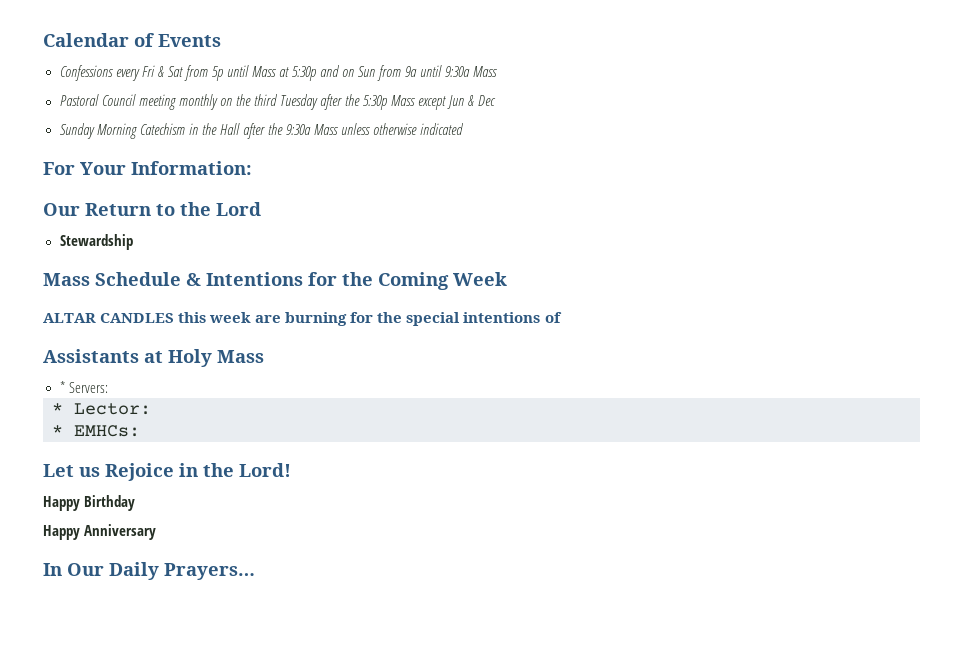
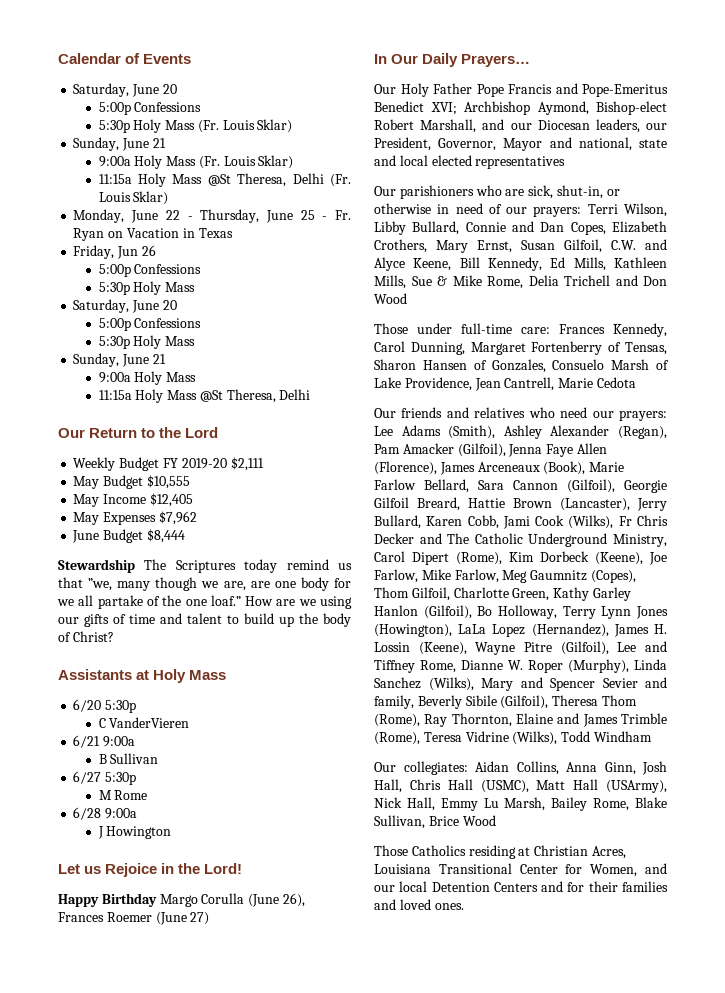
[59,65,498,81] [59,94,497,110] [59,123,465,139] [43,161,252,175] Confessions every Fri & Sat from 5p until Mass at 5:30p and on Sun from 9a until 9:30a Mass // Pastoral Council meeting monthly on the third Tuesday after the 5:30p Mass except Jun & Dec // Sunday Morning Catechism in the Hall after the 9:30a Mass unless otherwise indicated // For Your Information: -> [73,83,177,97] [98,102,202,115] [98,119,293,133] [73,137,166,151] [98,155,294,169] [98,173,351,187] [98,191,169,205] [73,209,351,223] [73,228,233,241] [73,245,156,259] [98,264,202,277] [98,281,196,295] [73,299,177,313] [98,318,202,331] [98,335,196,349] [73,353,166,367] [98,371,197,385] [98,389,311,403] Saturday, June 20 // 5:00p Confessions // 5:30p Holy Mass (Fr. Louis Sklar) // Sunday, June 21 // 9:00a Holy Mass (Fr. Louis Sklar) // 11:15a Holy Mass @St Theresa, Delhi (Fr. Louis Sklar) // Monday, June 22 - Thursday, June 25 - Fr. Ryan on Vacation in Texas // Friday, Jun 26 // 5:00p Confessions // 5:30p Holy Mass // Saturday, June 20 // 5:00p Confessions // 5:30p Holy Mass // Sunday, June 21 // 9:00a Holy Mass // 11:15a Holy Mass @St Theresa, Delhi
[59,234,133,250] [43,272,507,290] [43,312,562,326] Stewardship // Mass Schedule & Intentions for the Coming Week // ALTAR CANDLES this week are burning for the special intentions of -> [73,457,264,471] [73,475,190,489] [73,493,193,507] [73,511,197,525] [72,529,185,543] [58,559,352,573] [58,577,351,591] [57,595,353,609] [58,613,351,627] [58,631,114,642] Weekly Budget FY 2019-20 $2,111 // May Budget $10,555 // May Income $12,405 // May Expenses $7,962 // June Budget $8,444 // Stewardship The Scriptures today remind us that ”we, many though we are, are one body for we all partake of the one loaf.” How are we using our gifts of time and talent to build up the body of Christ?
[59,381,108,393] [52,403,151,415] [52,425,140,437] * Servers: // * Lector: // * EMHCs: -> [73,699,137,713] [98,717,190,728] [73,735,136,748] [98,753,159,764] [73,771,137,785] [98,790,148,800] [73,807,138,820] [97,826,172,839] 6/20 5:30p // C VanderVieren // 6/21 9:00a // B Sullivan // 6/27 5:30p // M Rome // 6/28 9:00a // J Howington
[43,524,157,540] [43,562,255,580] // Happy Anniversary // In Our Daily Prayers… -> [159,893,305,907] [58,912,210,925] [374,53,531,67] [374,83,668,97] [374,101,667,115] [374,119,667,133] [374,137,667,151] [374,155,566,169] [374,185,620,199] [374,203,667,217] [374,221,667,235] [374,239,667,253] [374,257,667,271] [374,275,667,289] [374,293,407,304] [374,323,667,337] [374,341,667,355] [374,359,669,373] [374,377,636,391] [374,407,667,421] [374,425,667,439] [374,443,607,457] [374,461,625,475] [374,479,667,493] [374,497,667,511] [374,515,668,529] [374,533,667,547] [374,551,667,565] [374,569,636,583] [374,587,631,601] [374,605,668,619] [374,623,667,637] [374,641,667,655] [374,659,667,673] [374,677,667,691] [374,695,637,709] [374,713,667,727] [374,731,652,745] [374,761,667,775] [374,779,667,793] [374,797,667,811] [374,815,496,829] [374,845,626,859] [374,863,667,877] [374,881,668,892] [374,899,464,910] Margo Corulla (June 26), Frances Roemer (June 27) // In Our Daily Prayers… // Our Holy Father Pope Francis and Pope-Emeritus Benedict XVI; Archbishop Aymond, Bishop-elect Robert Marshall, and our Diocesan leaders, our President, Governor, Mayor and national, state and local elected representatives // Our parishioners who are sick, shut-in, or otherwise in need of our prayers: Terri Wilson, Libby Bullard, Connie and Dan Copes, Elizabeth Crothers, Mary Ernst, Susan Gilfoil, C.W. and Alyce Keene, Bill Kennedy, Ed Mills, Kathleen Mills, Sue & Mike Rome, Delia Trichell and Don Wood // Those under full-time care: Frances Kennedy, Carol Dunning, Margaret Fortenberry of Tensas, Sharon Hansen of Gonzales, Consuelo Marsh of Lake Providence, Jean Cantrell, Marie Cedota // Our friends and relatives who need our prayers: Lee Adams (Smith), Ashley Alexander (Regan), Pam Amacker (Gilfoil), Jenna Faye Allen (Florence), James Arceneaux (Book), Marie Farlow Bellard, Sara Cannon (Gilfoil), Georgie Gilfoil Breard, Hattie Brown (Lancaster), Jerry Bullard, Karen Cobb, Jami Cook (Wilks), Fr Chris Decker and The Catholic Underground Ministry, Carol Dipert (Rome), Kim Dorbeck (Keene), Joe Farlow, Mike Farlow, Meg Gaumnitz (Copes), Thom Gilfoil, Charlotte Green, Kathy Garley Hanlon (Gilfoil), Bo Holloway, Terry Lynn Jones (Howington), LaLa Lopez (Hernandez), James H. Lossin (Keene), Wayne Pitre (Gilfoil), Lee and Tiffney Rome, Dianne W. Roper (Murphy), Linda Sanchez (Wilks), Mary and Spencer Sevier and family, Beverly Sibile (Gilfoil), Theresa Thom (Rome), Ray Thornton, Elaine and James Trimble (Rome), Teresa Vidrine (Wilks), Todd Windham // Our collegiates: Aidan Collins, Anna Ginn, Josh Hall, Chris Hall (USMC), Matt Hall (USArmy), Nick Hall, Emmy Lu Marsh, Bailey Rome, Blake Sullivan, Brice Wood // Those Catholics residing at Christian Acres, Louisiana Transitional Center for Women, and our local Detention Centers and for their families and loved ones.

